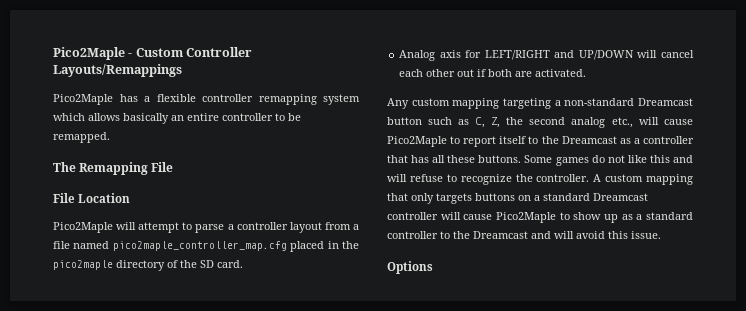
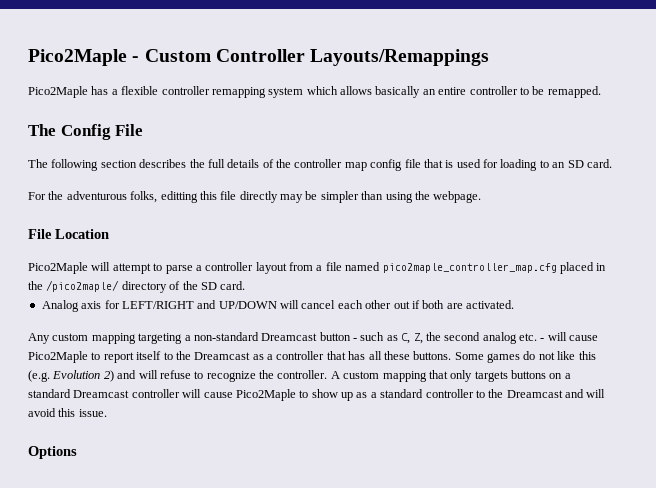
[79,162,174,175] Remapping File -> [60,124,144,140] [28,159,612,171] [28,191,482,203] Config File // The following section describes the full details of the controller map config file that is used for loading to an SD card. // For the adventurous folks, editting this file directly may be simpler than using the webpage.
[53,260,113,270] pico2maple -> [46,280,120,292] /pico2maple/
(422, 121) none -> [353,338,357,341] -
[611,117,633,128] etc., -> [519,333,545,341] etc. -
(670, 159) none -> [28,370,114,382] (e.g. Evolution 2)

